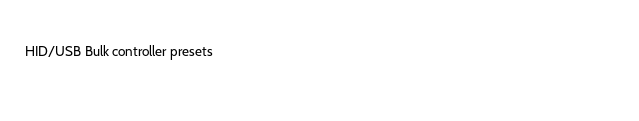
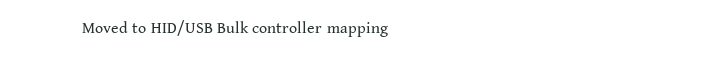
(25, 51) none -> [82,21,147,33] Moved to
[169,47,213,60] presets -> [326,22,388,37] mapping

